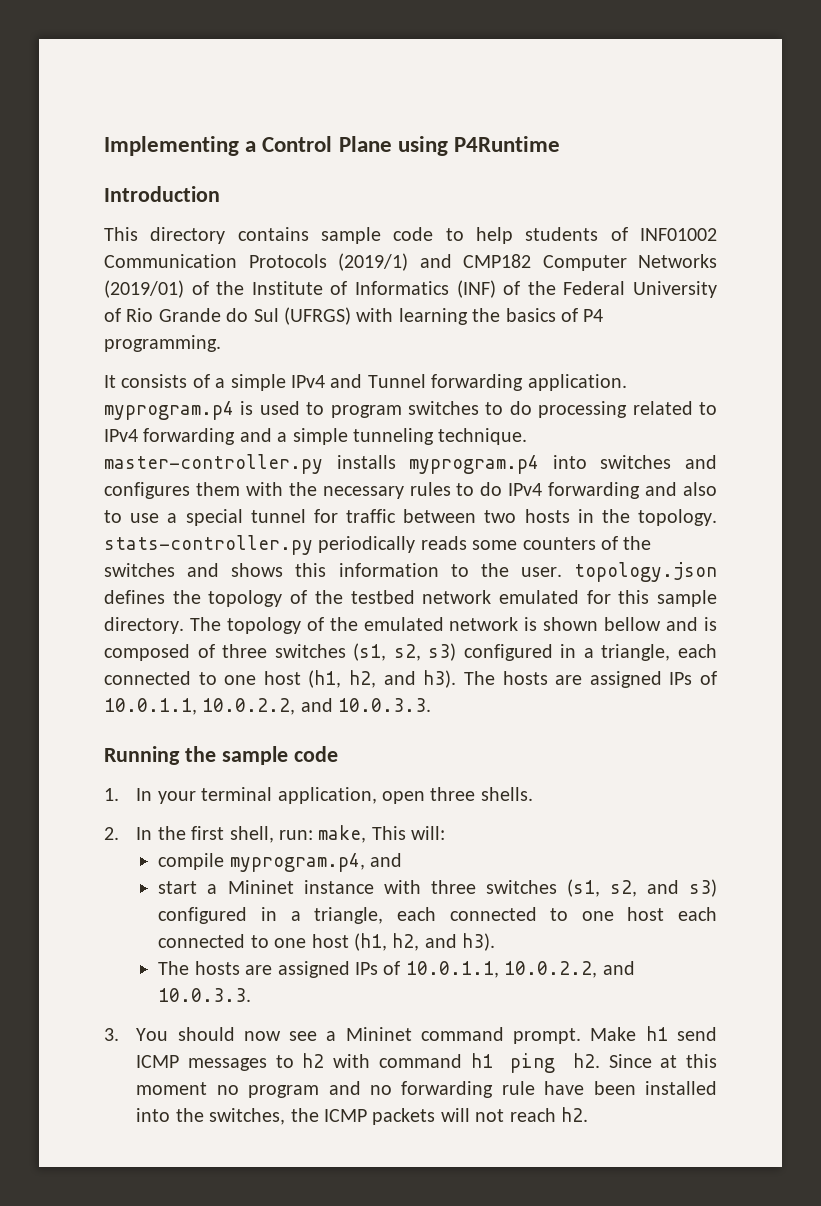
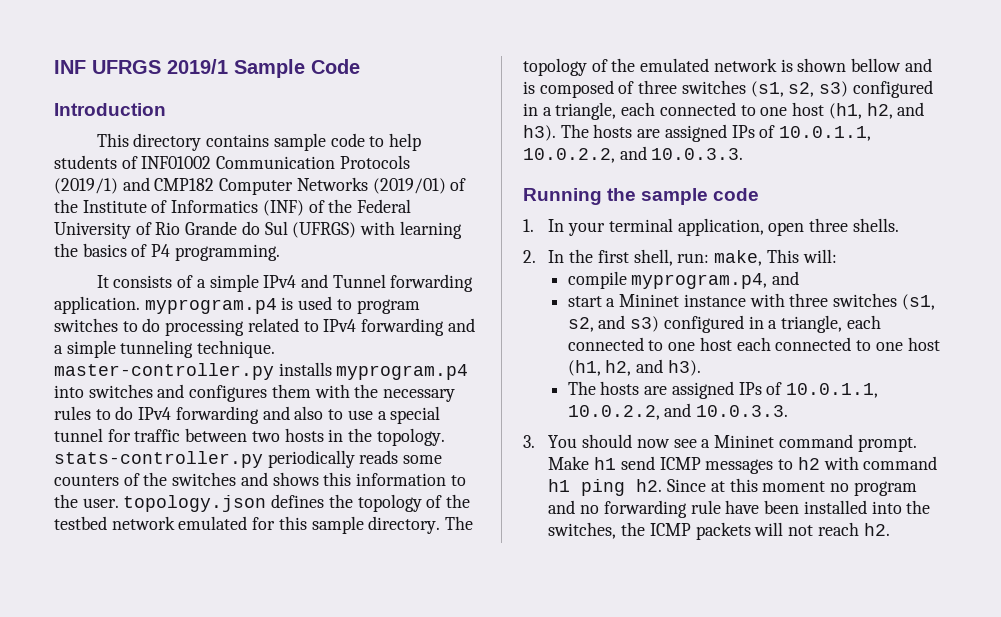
[104,136,561,156] Implementing a Control Plane using P4Runtime -> [54,59,360,78] INF UFRGS 2019/1 Sample Code

